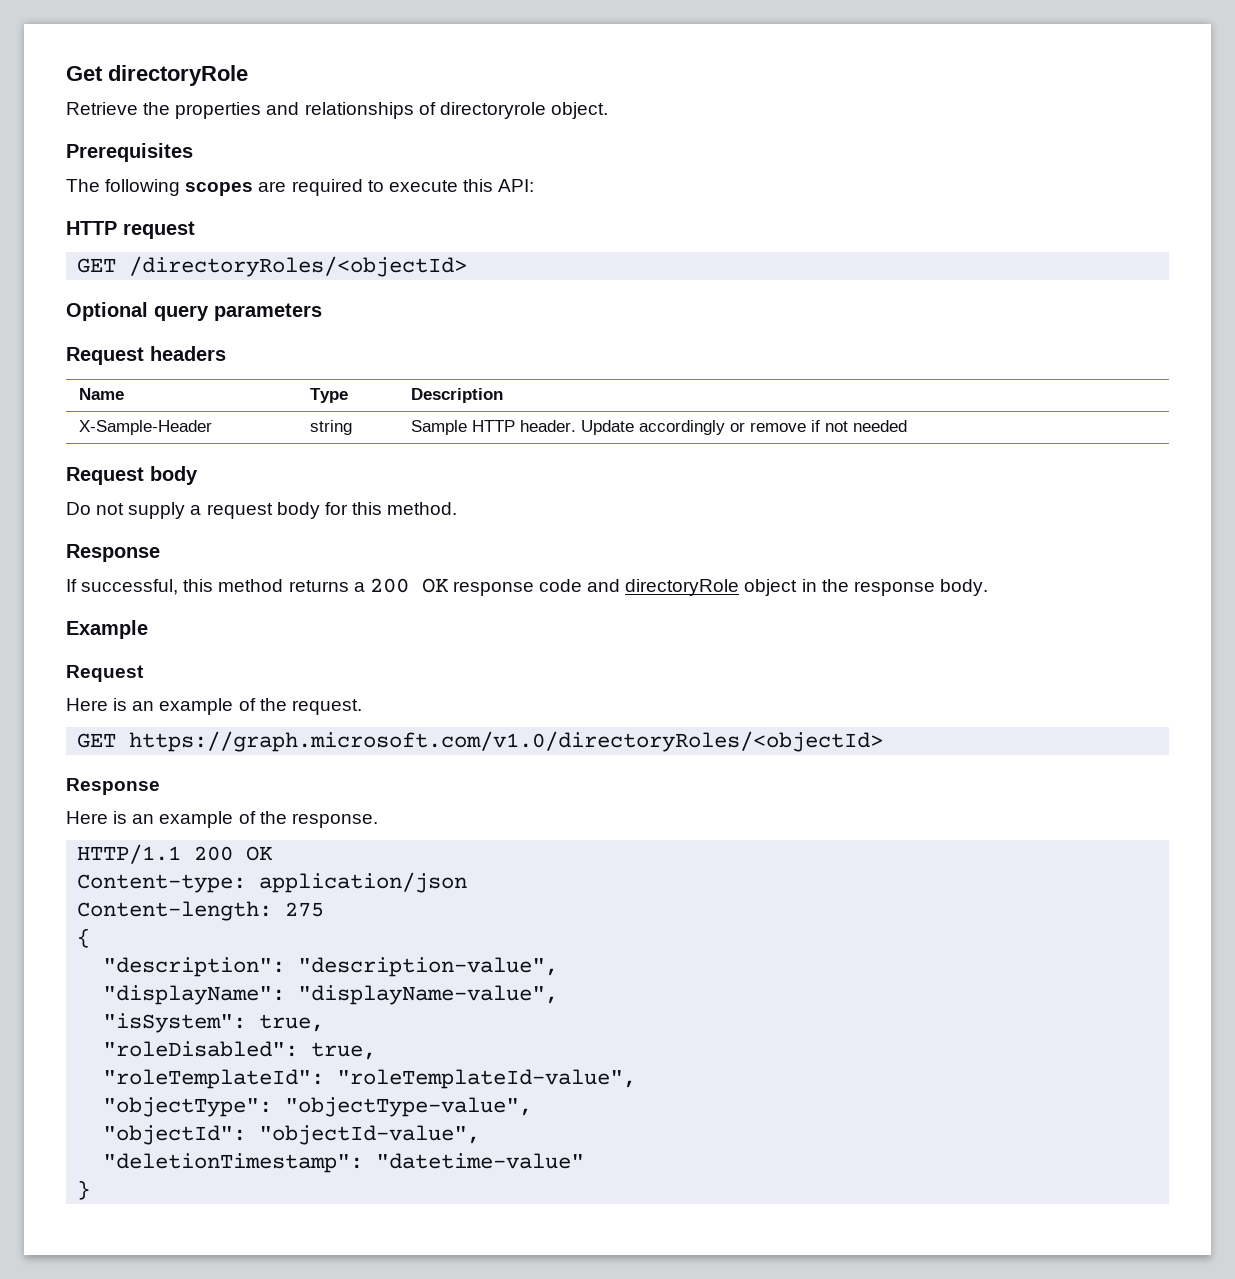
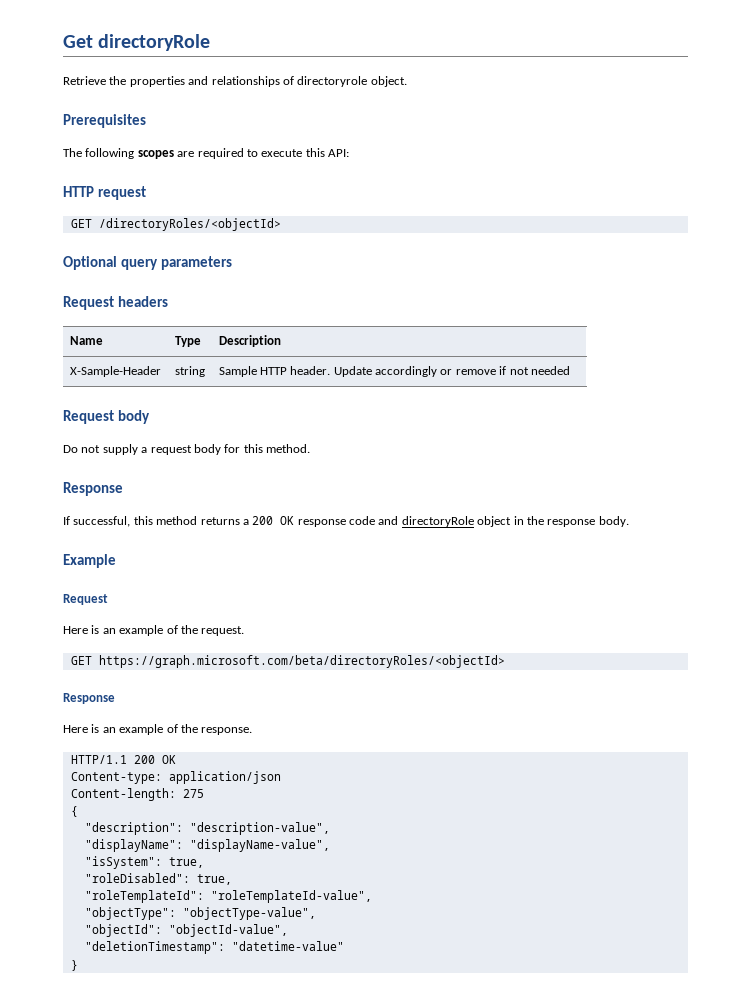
[129,731,884,752] https://graph.microsoft.com/v1.0/directoryRoles/<objectId> -> [98,655,505,668] https://graph.microsoft.com/beta/directoryRoles/<objectId>

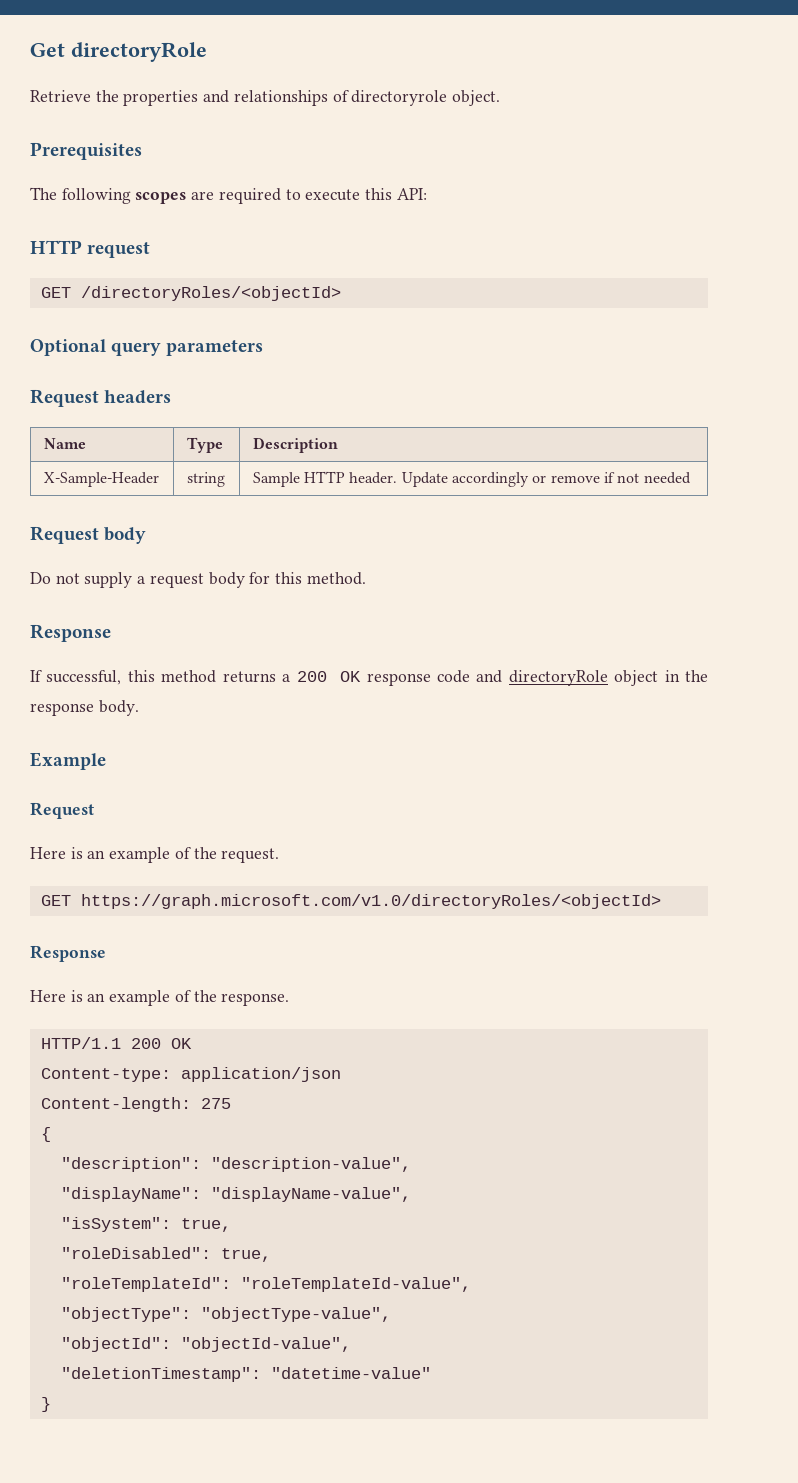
[98,655,505,668] https://graph.microsoft.com/beta/directoryRoles/<objectId> -> [80,894,661,909] https://graph.microsoft.com/v1.0/directoryRoles/<objectId>

